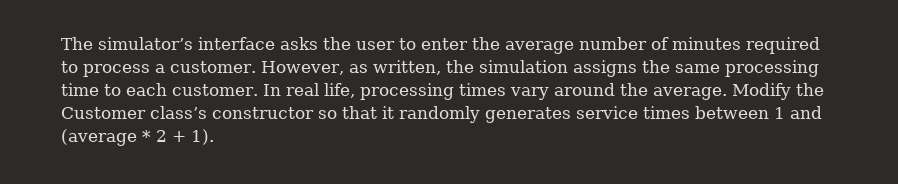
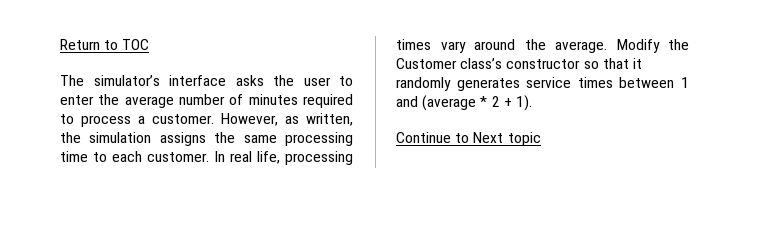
(61, 43) none -> [60,39,150,50] Return to TOC //
(214, 137) none -> [396,132,541,146] // Continue to Next topic

